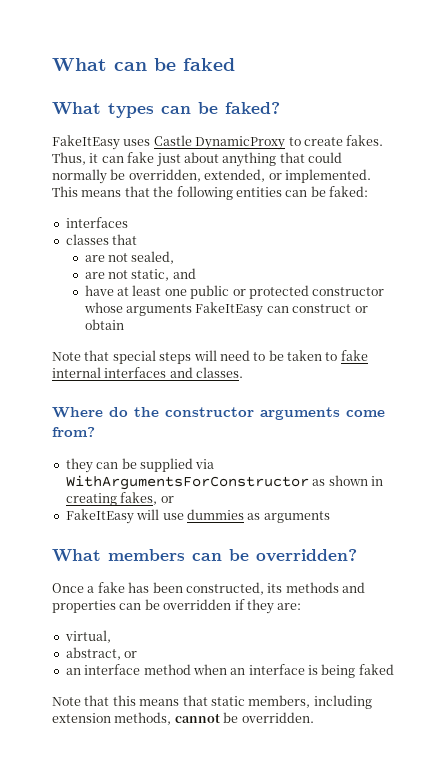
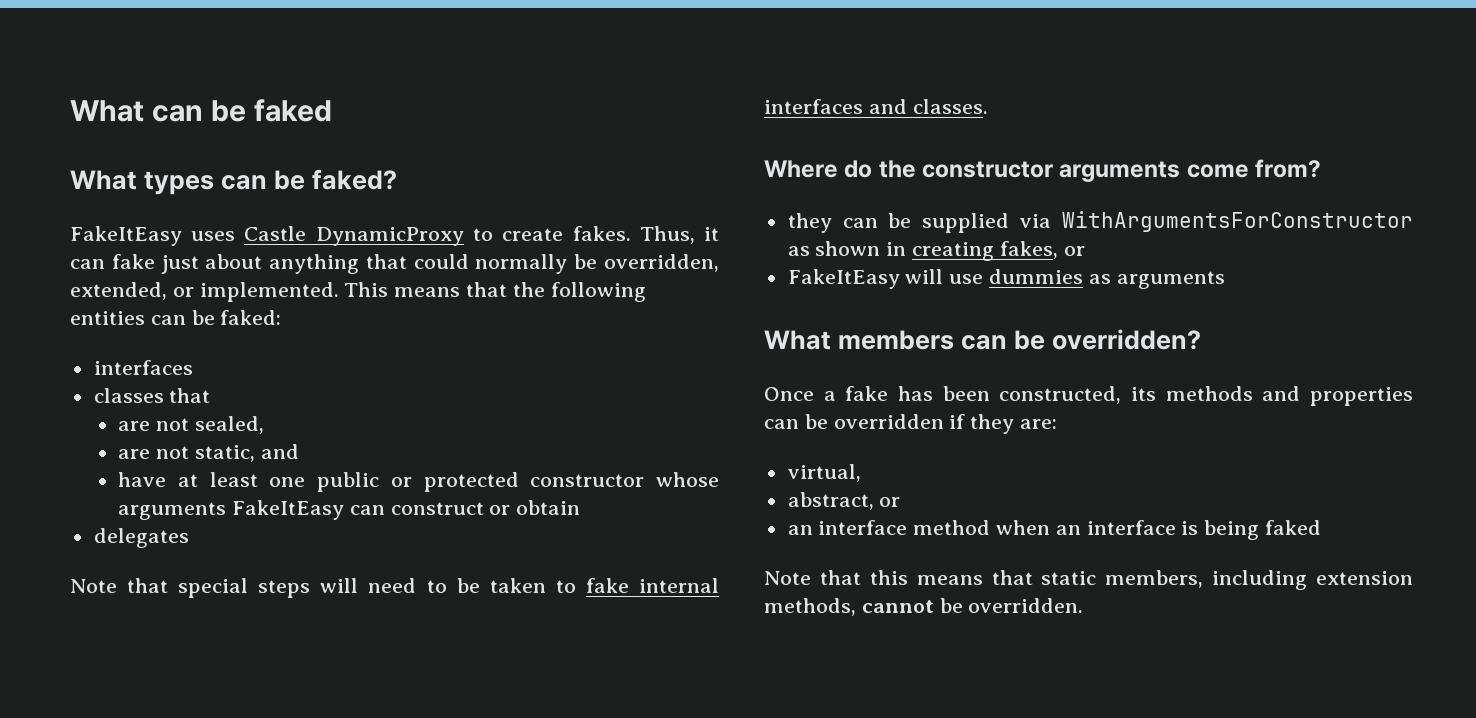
(124, 324) none -> [93,528,189,548] // delegates

